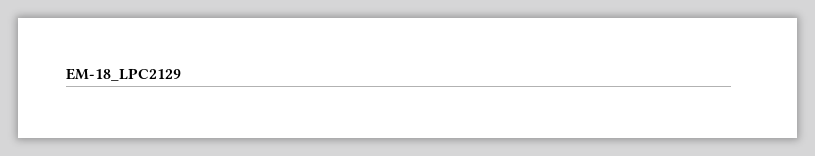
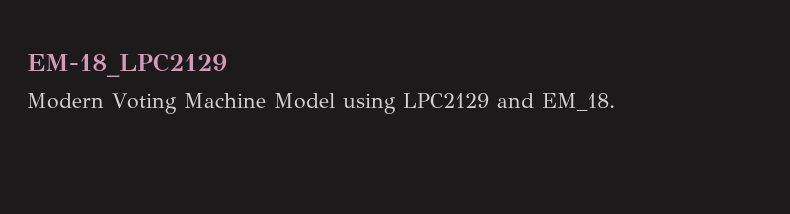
(181, 74) none -> [27,93,615,114] // Modern Voting Machine Model using LPC2129 and EM_18.

